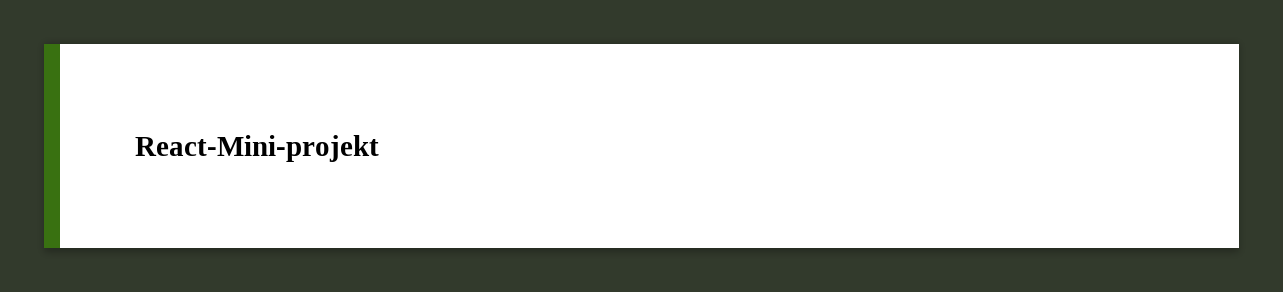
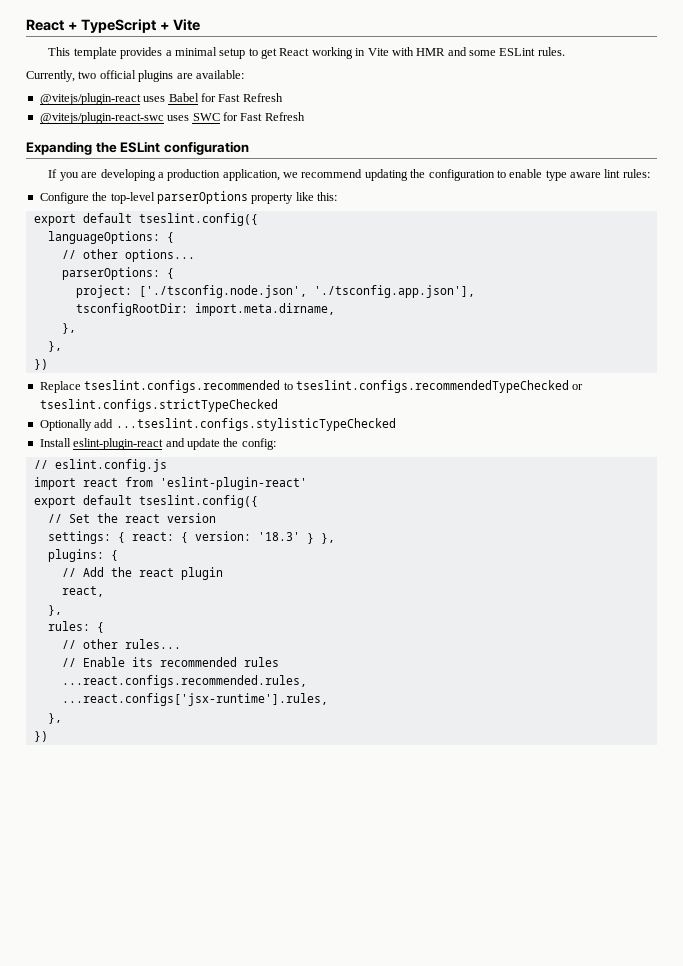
[135,135,379,162] React-Mini-projekt -> [26,19,200,33] [48,47,565,59] [26,70,244,82] [39,93,283,105] [39,112,305,124] [26,141,249,155] [48,169,650,181] [39,191,337,204] [33,213,258,226] [47,231,174,244] [61,249,195,262] [61,267,174,280] [75,285,475,298] [75,303,335,316] [61,323,76,334] [47,341,62,352] [33,359,48,370] [39,380,584,393] [39,399,278,412] [39,418,396,431] [39,438,276,450] [33,459,167,472] [33,477,307,490] [33,495,258,508] [47,513,216,523] [47,531,335,544] [47,549,118,562] [61,567,223,580] [61,586,104,597] [47,605,62,616] [47,621,104,633] [61,639,181,649] [61,657,279,667] [61,675,307,688] [61,693,328,706] [47,713,62,724] [33,731,48,742] React + TypeScript + Vite // This template provides a minimal setup to get React working in Vite with HMR and some ESLint rules. // Currently, two official plugins are available: // @vitejs/plugin-react uses Babel for Fast Refresh // @vitejs/plugin-react-swc uses SWC for Fast Refresh // Expanding the ESLint configuration // If you are developing a production application, we recommend updating the configuration to enable type aware lint rules: // Configure the top-level parserOptions property like this: // export default tseslint.config({ // languageOptions: { // // other options... // parserOptions: { // project: ['./tsconfig.node.json', './tsconfig.app.json'], // tsconfigRootDir: import.meta.dirname, // }, // }, // }) // Replace tseslint.configs.recommended to tseslint.configs.recommendedTypeChecked or tseslint.configs.strictTypeChecked // Optionally add ...tseslint.configs.stylisticTypeChecked // Install eslint-plugin-react and update the config: // // eslint.config.js // import react from 'eslint-plugin-react' // export default tseslint.config({ // // Set the react version // settings: { react: { version: '18.3' } }, // plugins: { // // Add the react plugin // react, // }, // rules: { // // other rules... // // Enable its recommended rules // ...react.configs.recommended.rules, // ...react.configs['jsx-runtime'].rules, // }, // })

